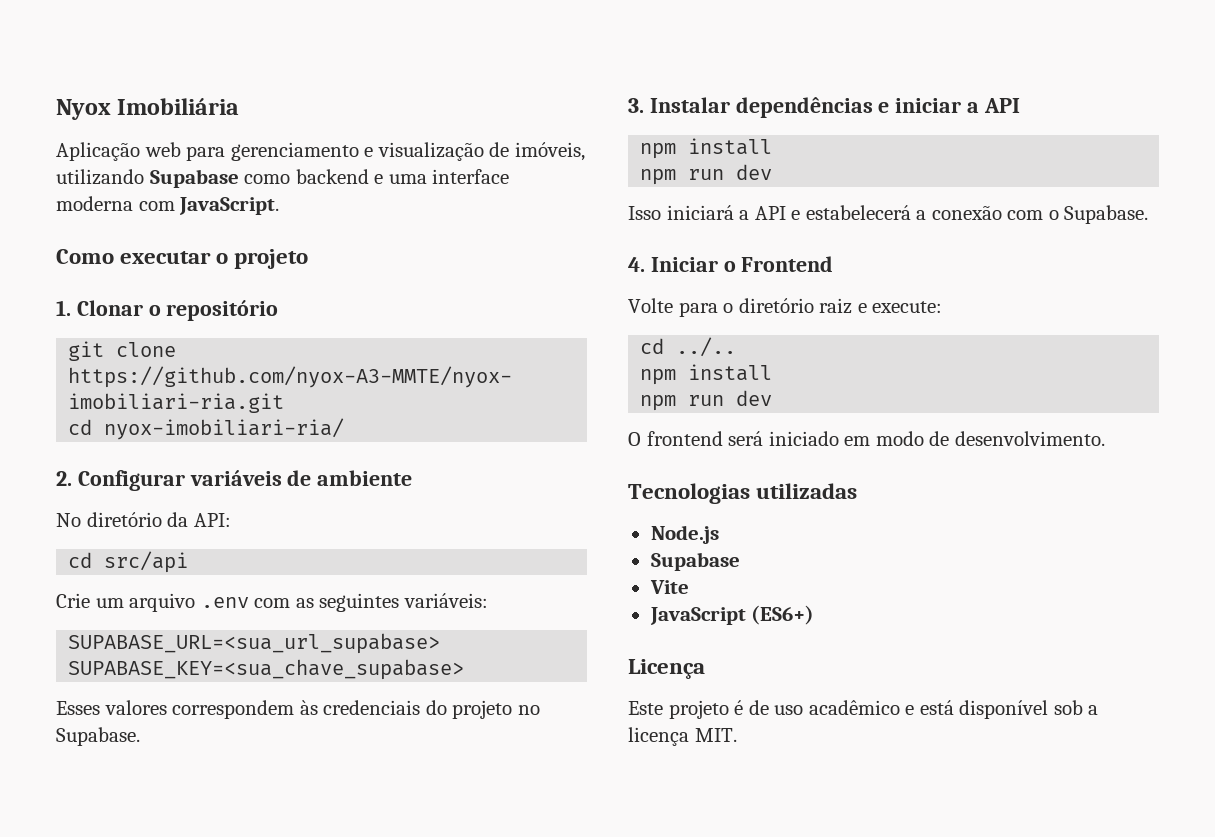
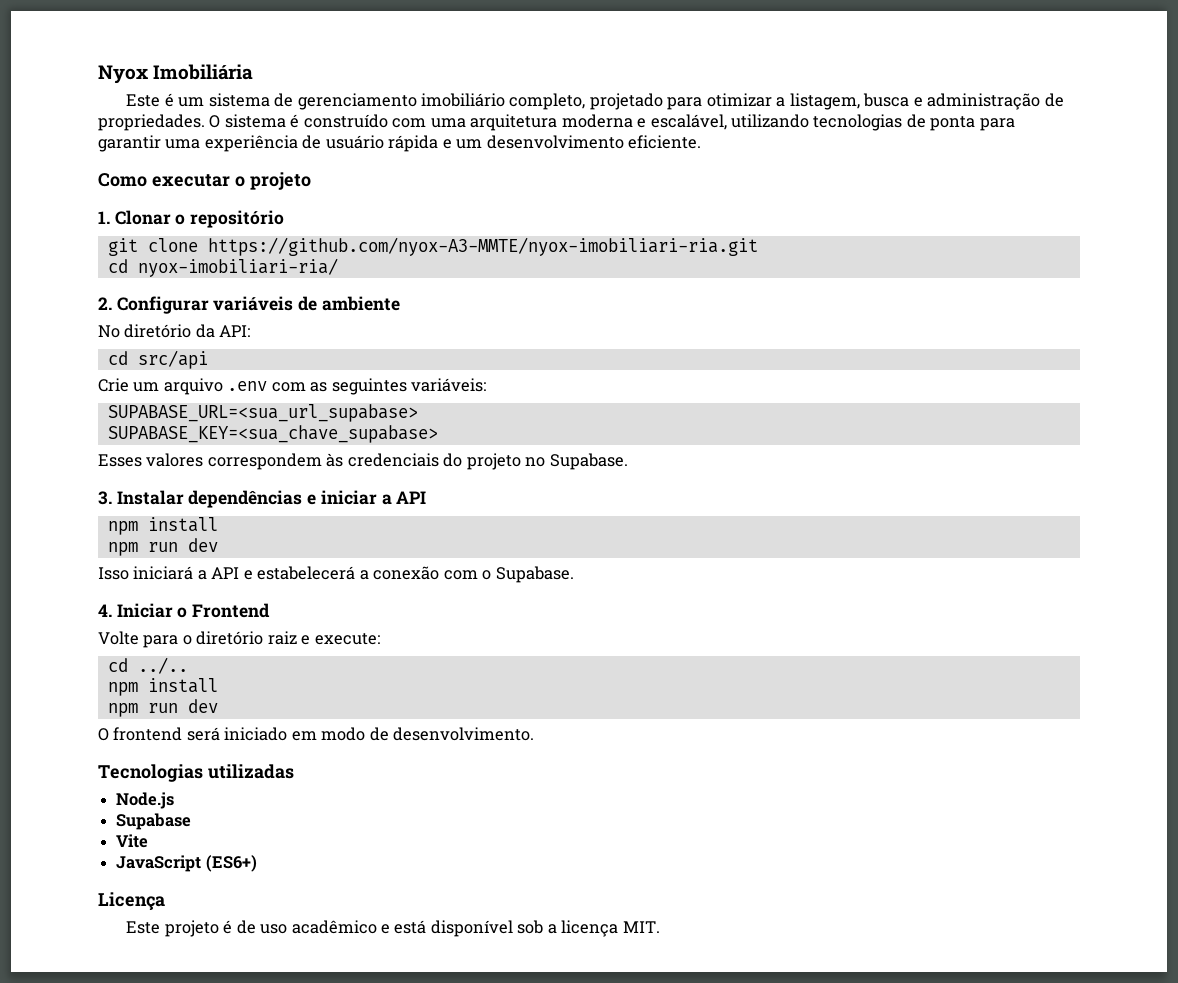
[56,142,585,161] [56,169,510,188] [56,196,280,215] Aplicação web para gerenciamento e visualização de imóveis, utilizando Supabase como backend e uma interface moderna com JavaScript. -> [126,93,1064,110] [98,114,1015,131] [98,135,702,152] Este é um sistema de gerenciamento imobiliário completo, projetado para otimizar a listagem, busca e administração de propriedades. O sistema é construído com uma arquitetura moderna e escalável, utilizando tecnologias de ponta para garantir uma experiência de usuário rápida e um desenvolvimento eficiente.

